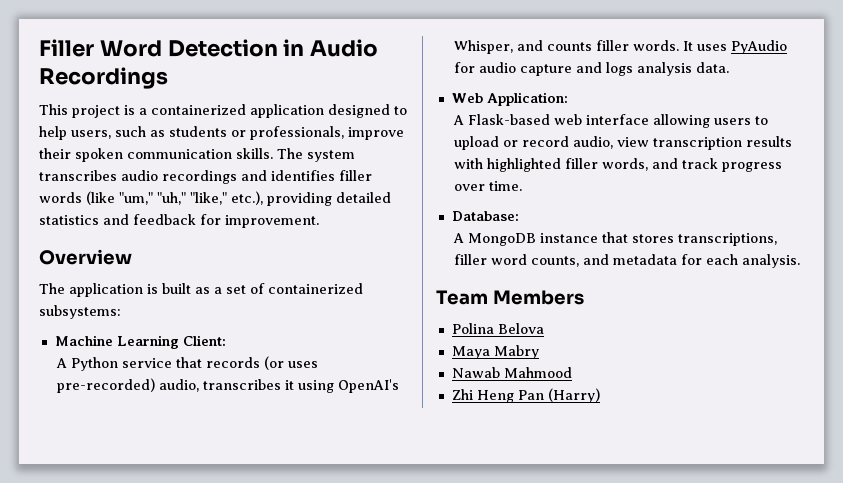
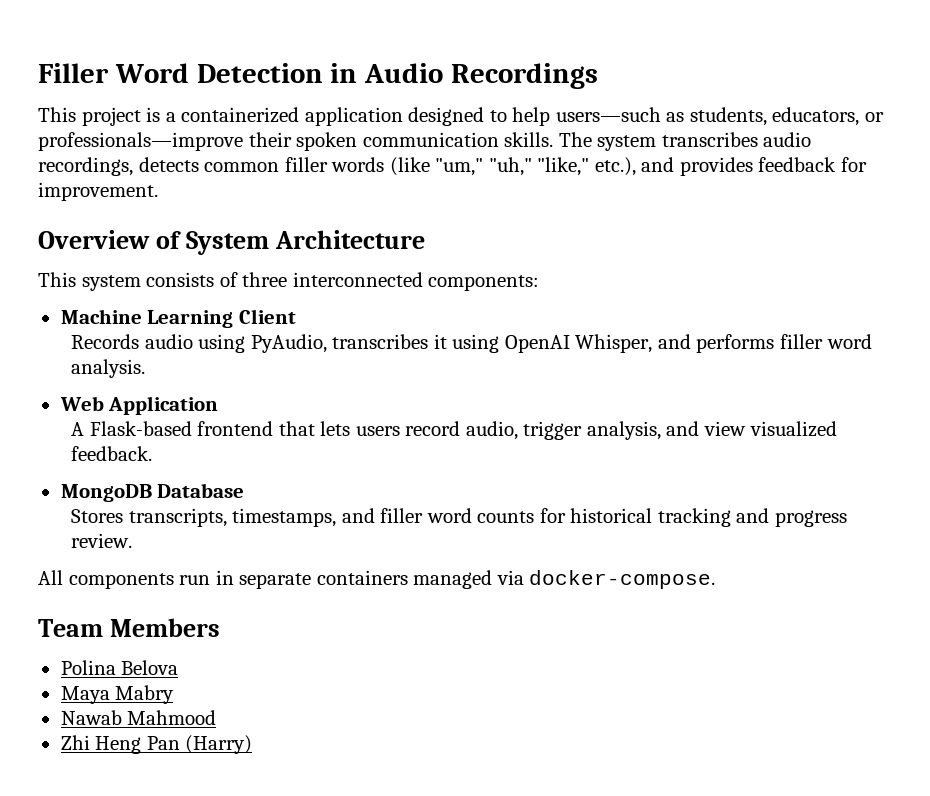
[71,126,404,140] users, such as students or professionals, improve -> [555,107,884,126] [38,132,243,151] users—such as students, educators, or professionals—improve
[162,170,335,184] recordings and identifies -> [38,157,280,176] recordings, detects common
[267,192,391,206] [39,214,129,225] providing detailed statistics and -> [641,157,753,176] and provides
[39,283,363,297] [39,305,121,319] [54,335,226,349] [55,356,318,371] [56,378,199,393] // The application is built as a set of containerized subsystems: // Machine Learning Client: // A Python service that records (or uses pre-recorded) audio, -> [155,230,425,255] [38,272,540,291] [60,309,296,328] [71,334,327,353] of System Architecture // This system consists of three interconnected components: // Machine Learning Client // Records audio using PyAudio,
[337,379,399,393] OpenAI's -> [504,335,570,353] OpenAI
[546,40,787,54] [453,62,729,76] counts filler words. It uses PyAudio for audio capture and logs analysis data. -> [696,334,872,353] [71,359,146,378] performs filler word analysis.
[486,92,568,106] Application: -> [108,396,219,415] Application
[553,114,768,128] [453,136,792,150] [453,158,782,172] [453,181,522,191] [451,211,519,221] [452,232,777,246] [453,254,800,268] web interface allowing users to upload or record audio, view transcription results with highlighted filler words, and track progress over time. // Database: // A MongoDB instance that stores transcriptions, filler word counts, and metadata for each analysis. -> [197,421,837,440] [71,446,153,461] [60,483,245,502] [71,508,847,527] [71,533,133,548] [38,570,716,589] frontend that lets users record audio, trigger analysis, and view visualized feedback. // MongoDB Database // Stores transcripts, timestamps, and filler word counts for historical tracking and progress review. // All components run in separate containers managed via docker-compose.

